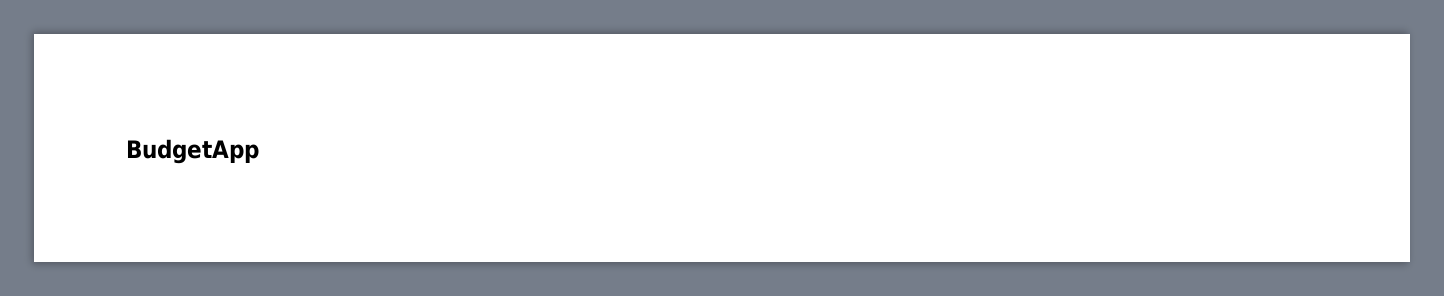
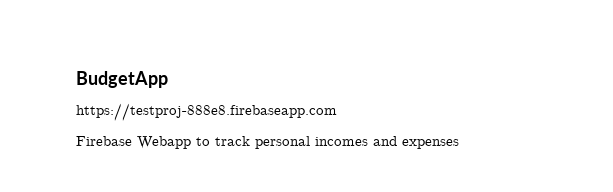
(259, 151) none -> [76,103,337,121] [76,136,459,149] // https://testproj-888e8.firebaseapp.com // Firebase Webapp to track personal incomes and expenses

